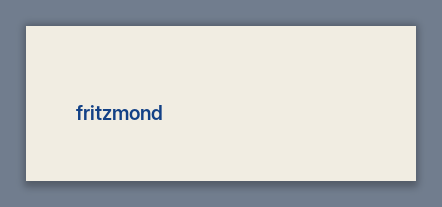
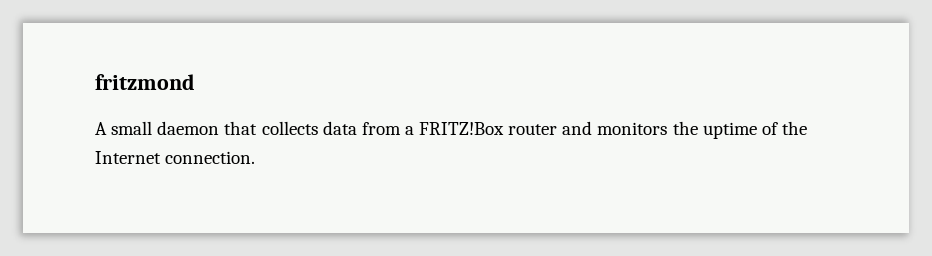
(163, 112) none -> [95,121,807,139] [95,151,256,164] // A small daemon that collects data from a FRITZ!Box router and monitors the uptime of the Internet connection.

